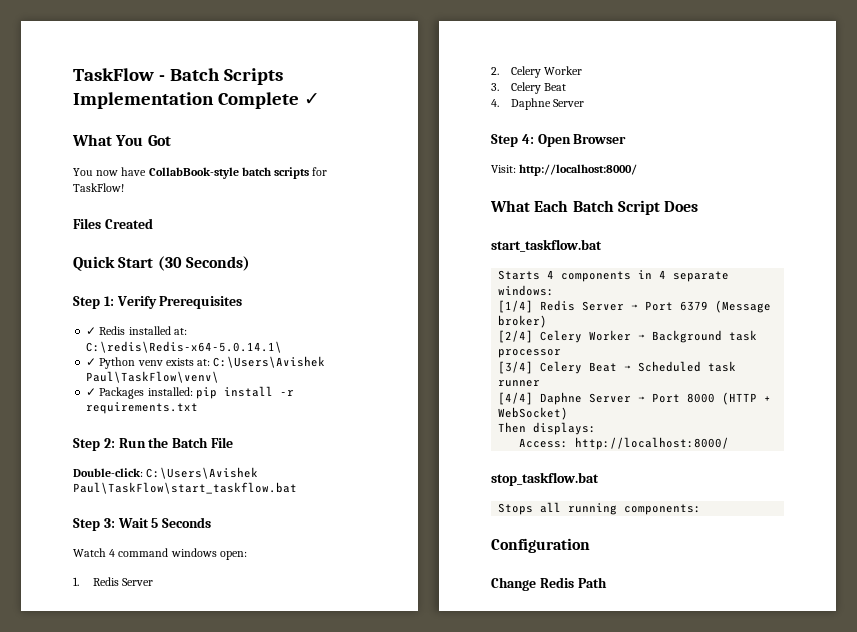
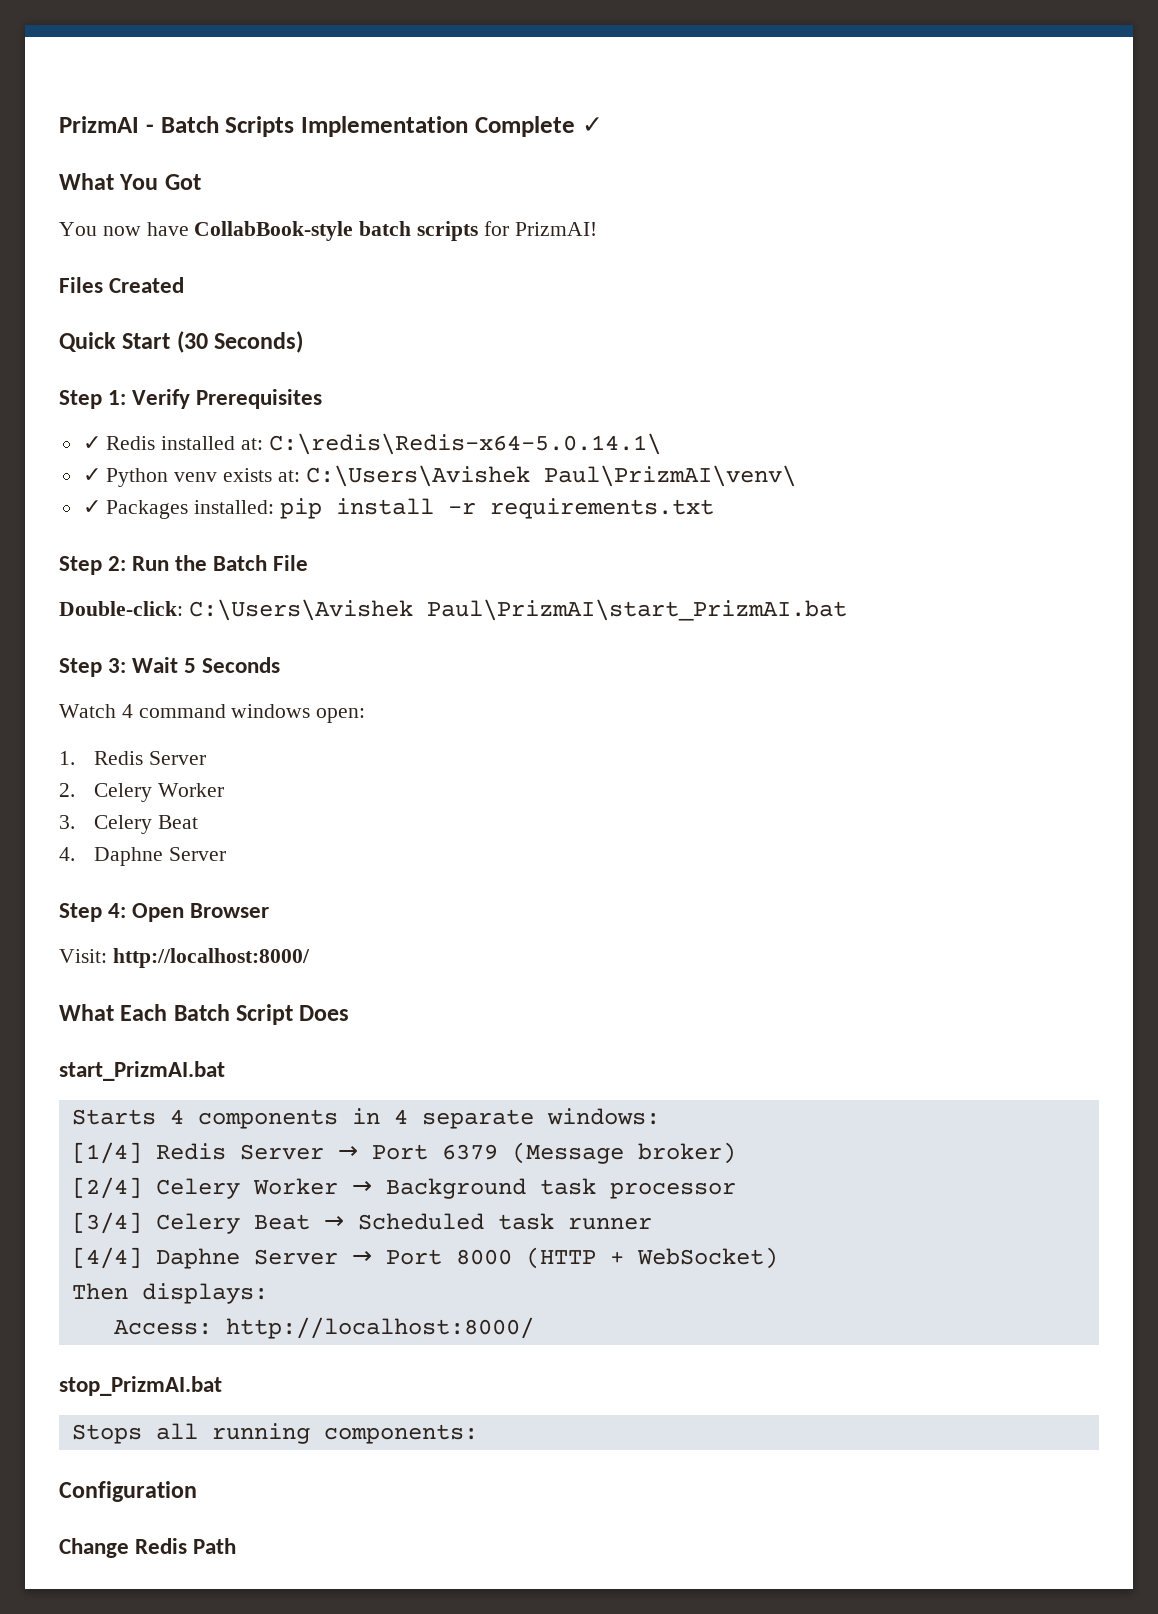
[73,68,154,81] TaskFlow -> [59,116,139,133] PrizmAI
[73,183,124,192] TaskFlow! -> [514,222,597,236] PrizmAI!
[86,371,220,383] Paul\TaskFlow\venv\ -> [543,465,796,487] Paul\PrizmAI\venv\
[73,482,297,494] Paul\TaskFlow\start_taskflow.bat -> [426,599,847,621] Paul\PrizmAI\start_PrizmAI.bat
[491,239,602,252] start_taskflow.bat -> [59,1061,225,1081] start_PrizmAI.bat
[491,472,599,486] stop_taskflow.bat -> [59,1376,222,1396] stop_PrizmAI.bat

